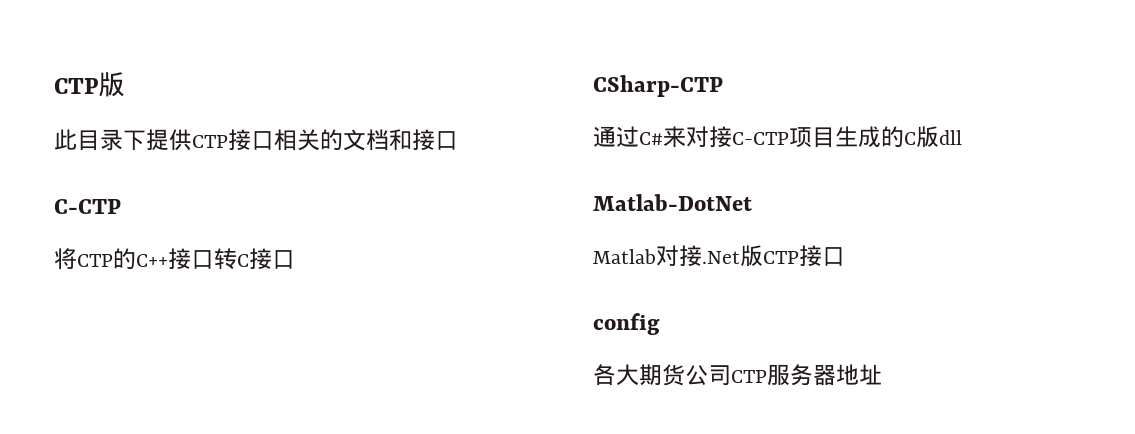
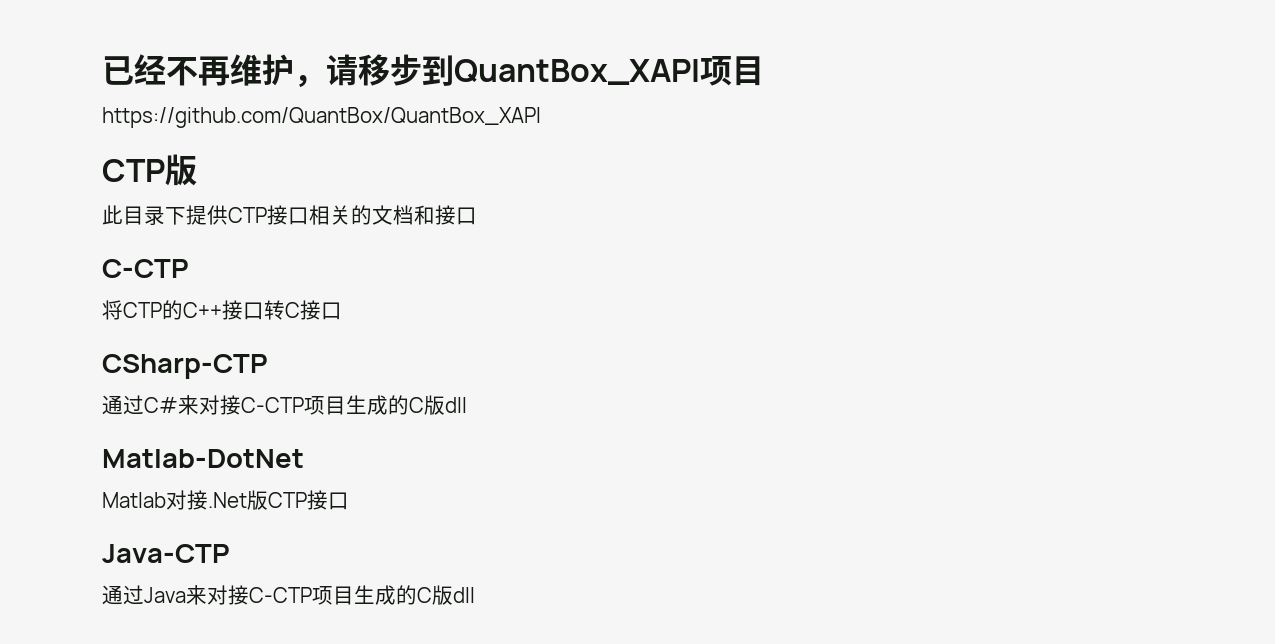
(54, 86) none -> [102,54,764,88] [102,107,541,128] 已经不再维护，请移步到QuantBox_XAPI项目 // https://github.com/QuantBox/QuantBox_XAPI //
[593,313,660,335] [593,364,882,386] config // 各大期货公司CTP服务器地址 -> [102,544,230,563] [102,585,475,605] Java-CTP // 通过Java来对接C-CTP项目生成的C版dll

